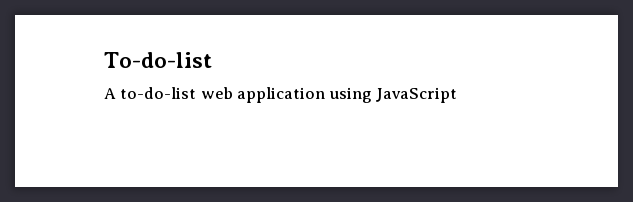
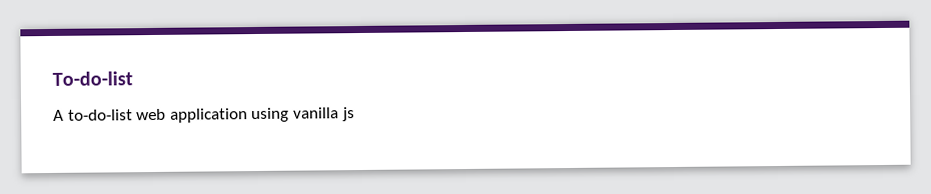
[376,87,458,103] JavaScript -> [292,107,355,122] vanilla js

